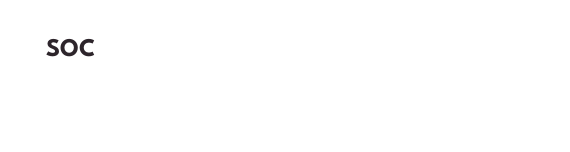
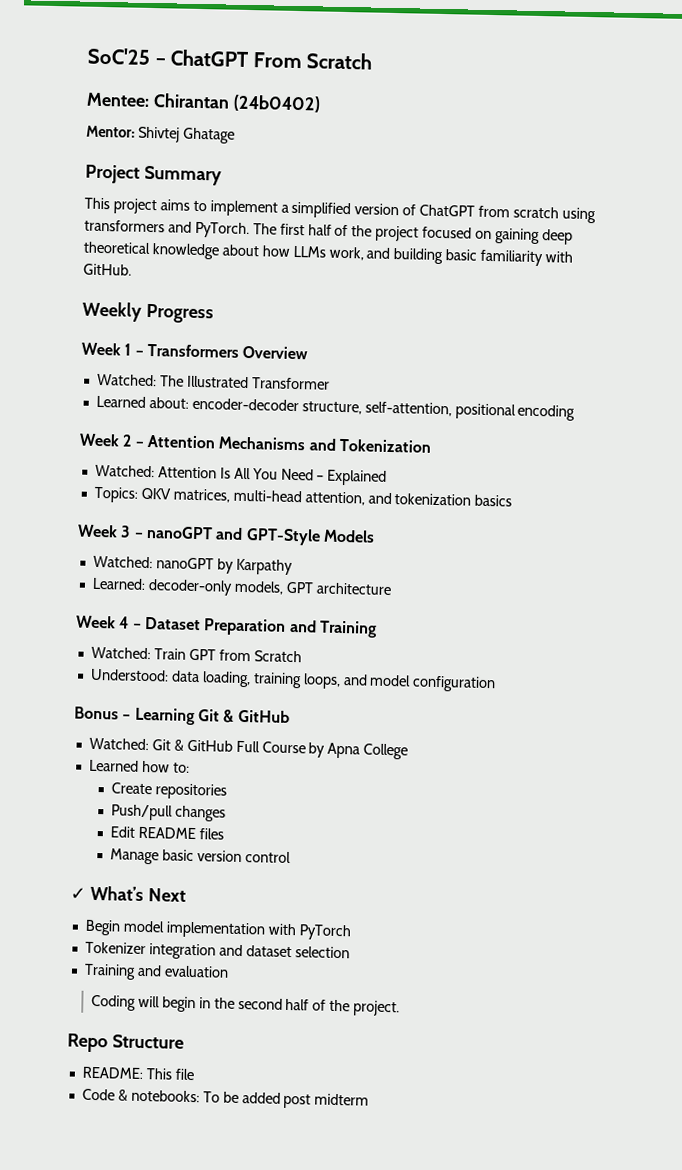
[46,38,95,57] SOC -> [87,47,373,70] [86,92,321,113] [86,125,235,144] [85,164,222,186] [84,197,596,224] [84,219,573,245] [83,241,574,267] [83,263,132,276] [82,301,214,324] [81,342,309,360] [96,373,330,390] [95,395,576,421] [79,433,431,453] [94,464,388,486] [93,486,513,507] [77,524,375,546] [92,555,293,575] [91,577,392,596] [76,615,377,638] [90,646,302,663] [89,668,497,693] [74,706,290,726] [88,737,409,760] [88,759,190,773] [110,782,227,800] [110,804,226,822] [109,826,224,840] [109,848,291,865] [70,885,186,902] [84,919,351,941] [84,941,350,960] [83,963,229,980] [90,994,401,1017] [67,1033,184,1053] [81,1066,195,1081] [81,1088,370,1109] SoC'25 – ChatGPT From Scratch // Mentee: Chirantan (24b0402) // Mentor: Shivtej Ghatage // Project Summary // This project aims to implement a simplified version of ChatGPT from scratch using transformers and PyTorch. The first half of the project focused on gaining deep theoretical knowledge about how LLMs work, and building basic familiarity with GitHub. // Weekly Progress // Week 1 – Transformers Overview // Watched: The Illustrated Transformer // Learned about: encoder-decoder structure, self-attention, positional encoding // Week 2 – Attention Mechanisms and Tokenization // Watched: Attention Is All You Need – Explained // Topics: QKV matrices, multi-head attention, and tokenization basics // Week 3 – nanoGPT and GPT-Style Models // Watched: nanoGPT by Karpathy // Learned: decoder-only models, GPT architecture // Week 4 – Dataset Preparation and Training // Watched: Train GPT from Scratch // Understood: data loading, training loops, and model configuration // Bonus – Learning Git & GitHub // Watched: Git & GitHub Full Course by Apna College // Learned how to: // Create repositories // Push/pull changes // Edit README files // Manage basic version control // ✓ What’s Next // Begin model implementation with PyTorch // Tokenizer integration and dataset selection // Training and evaluation // Coding will begin in the second half of the project. // Repo Structure // README: This file // Code & notebooks: To be added post midterm

